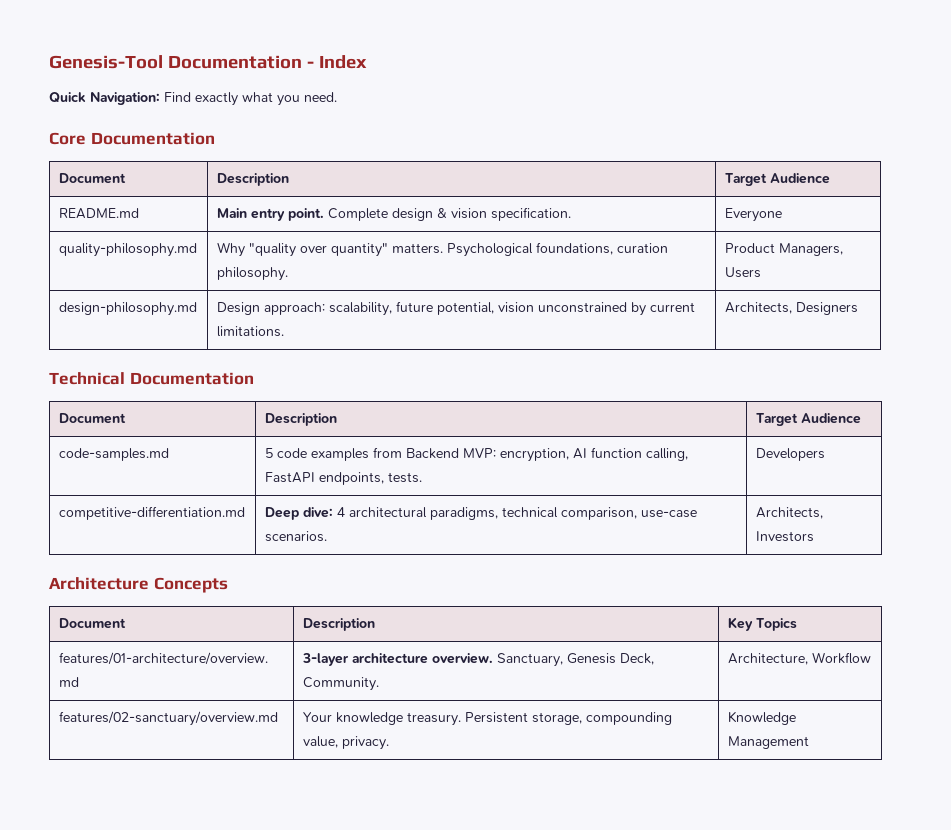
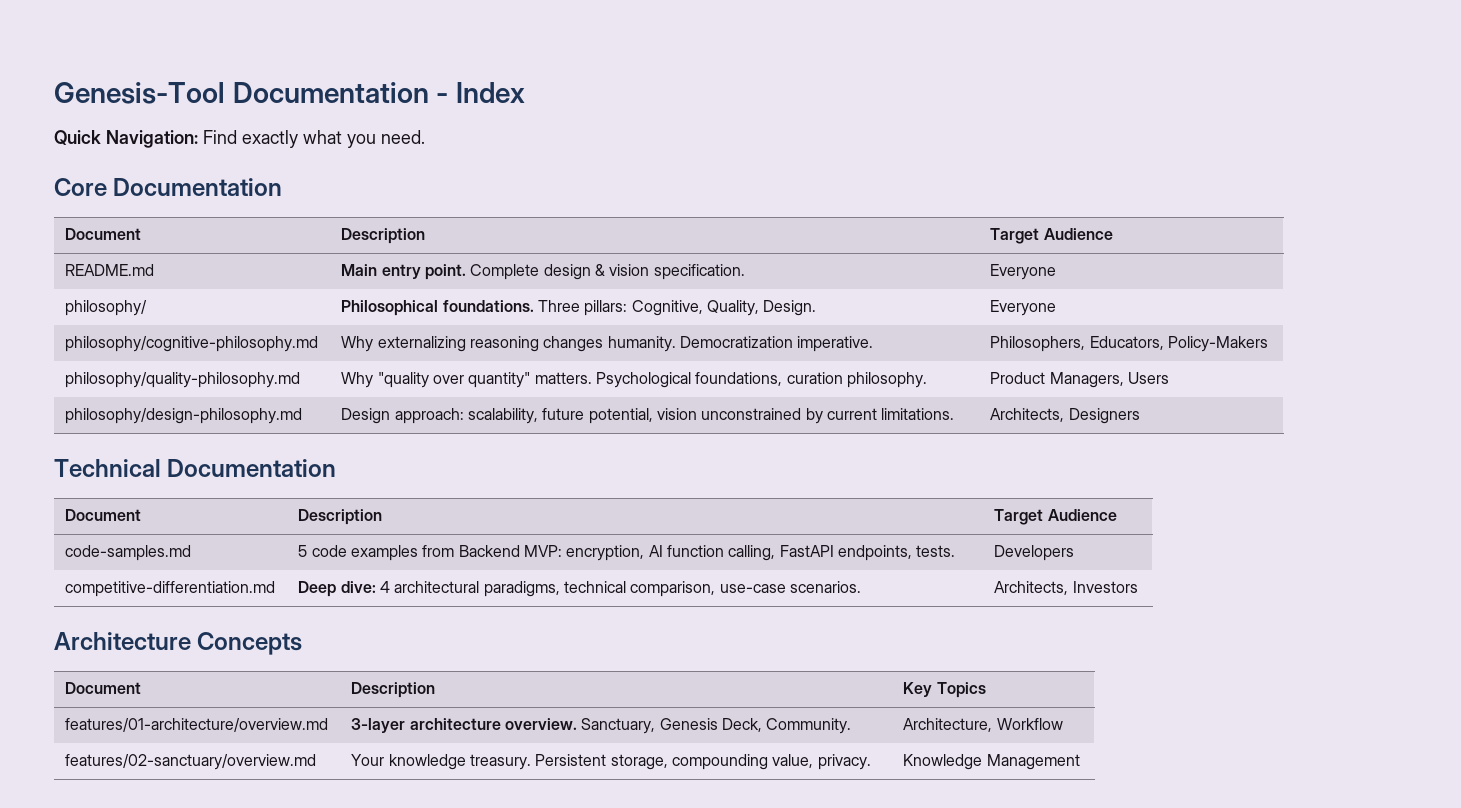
[58,243,197,257] quality-philosophy.md -> [65,300,148,316] [341,300,817,316] [990,300,1057,316] [65,336,319,352] [341,336,874,352] [990,336,1269,352] [65,372,301,388] philosophy/ | Philosophical foundations. Three pillars: Cognitive, Quality, Design. | Everyone // philosophy/cognitive-philosophy.md | Why externalizing reasoning changes humanity. Democratization imperative. | Philosophers, Educators, Policy-Makers // philosophy/quality-philosophy.md
[58,302,197,316] design-philosophy.md -> [65,408,303,424] philosophy/design-philosophy.md

